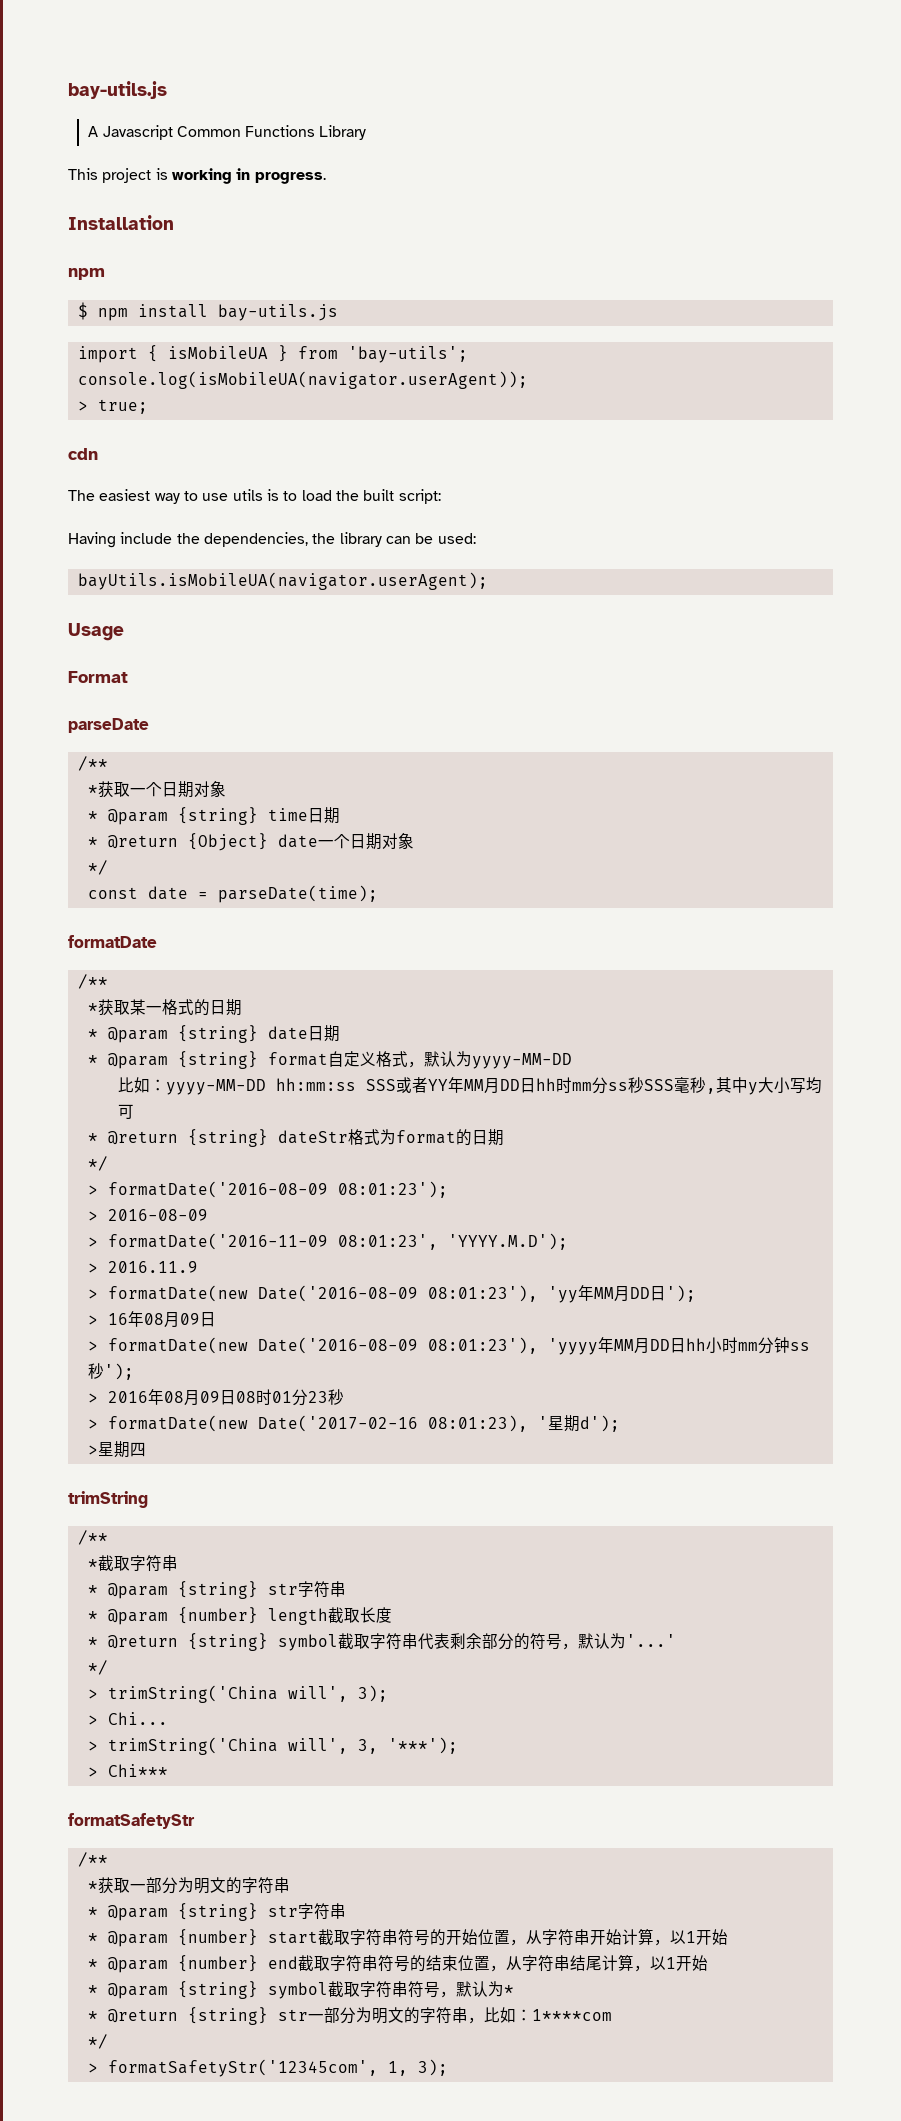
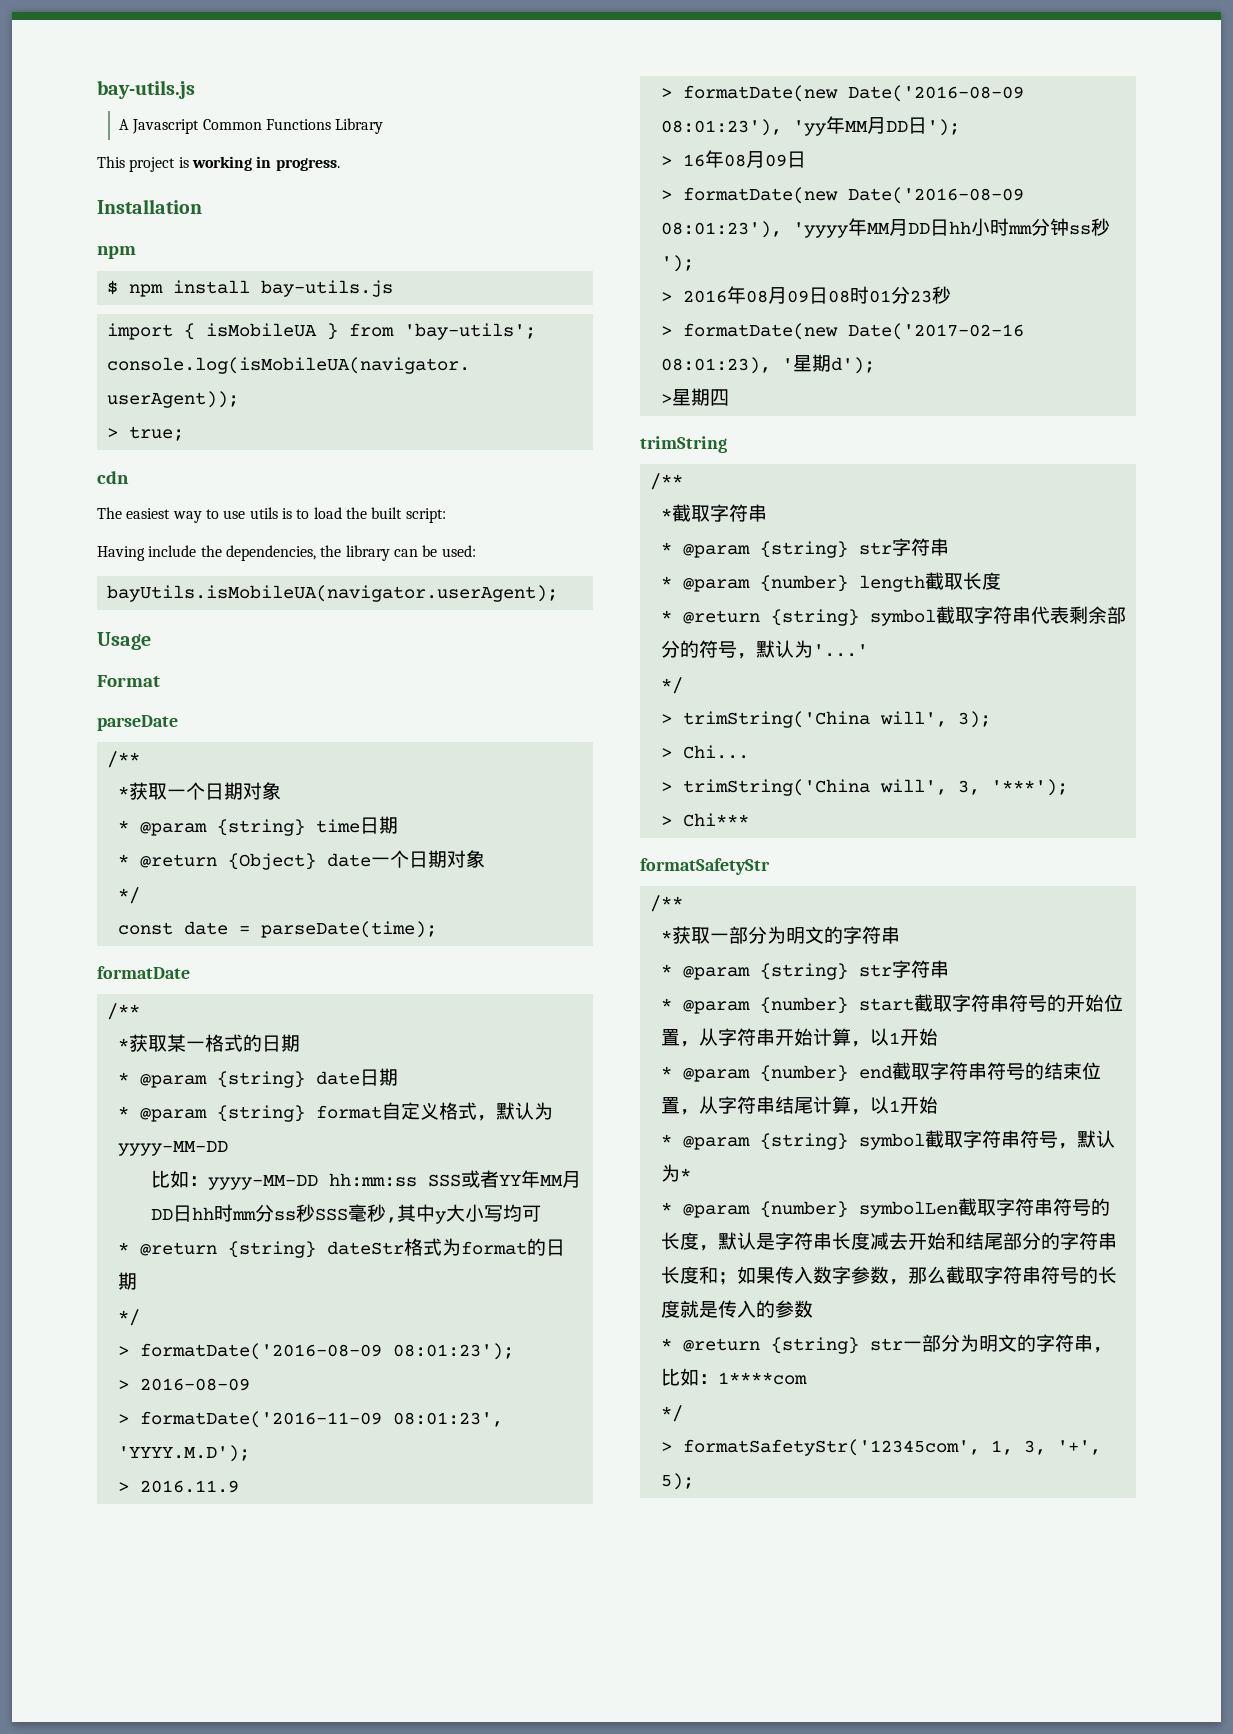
(514, 1990) none -> [660,1198,1110,1218] [660,1232,1117,1251] [660,1266,1117,1285] [660,1300,813,1318] // * @param {number} symbolLen截取字符串符号的长度，默认是字符串长度减去开始和结尾部分的字符串长度和；如果传入数字参数，那么截取字符串符号的长度就是传入的参数
[417,2059,448,2076] 3); -> [1023,1440,1101,1455] [660,1473,694,1490] 3, '+', 5);

